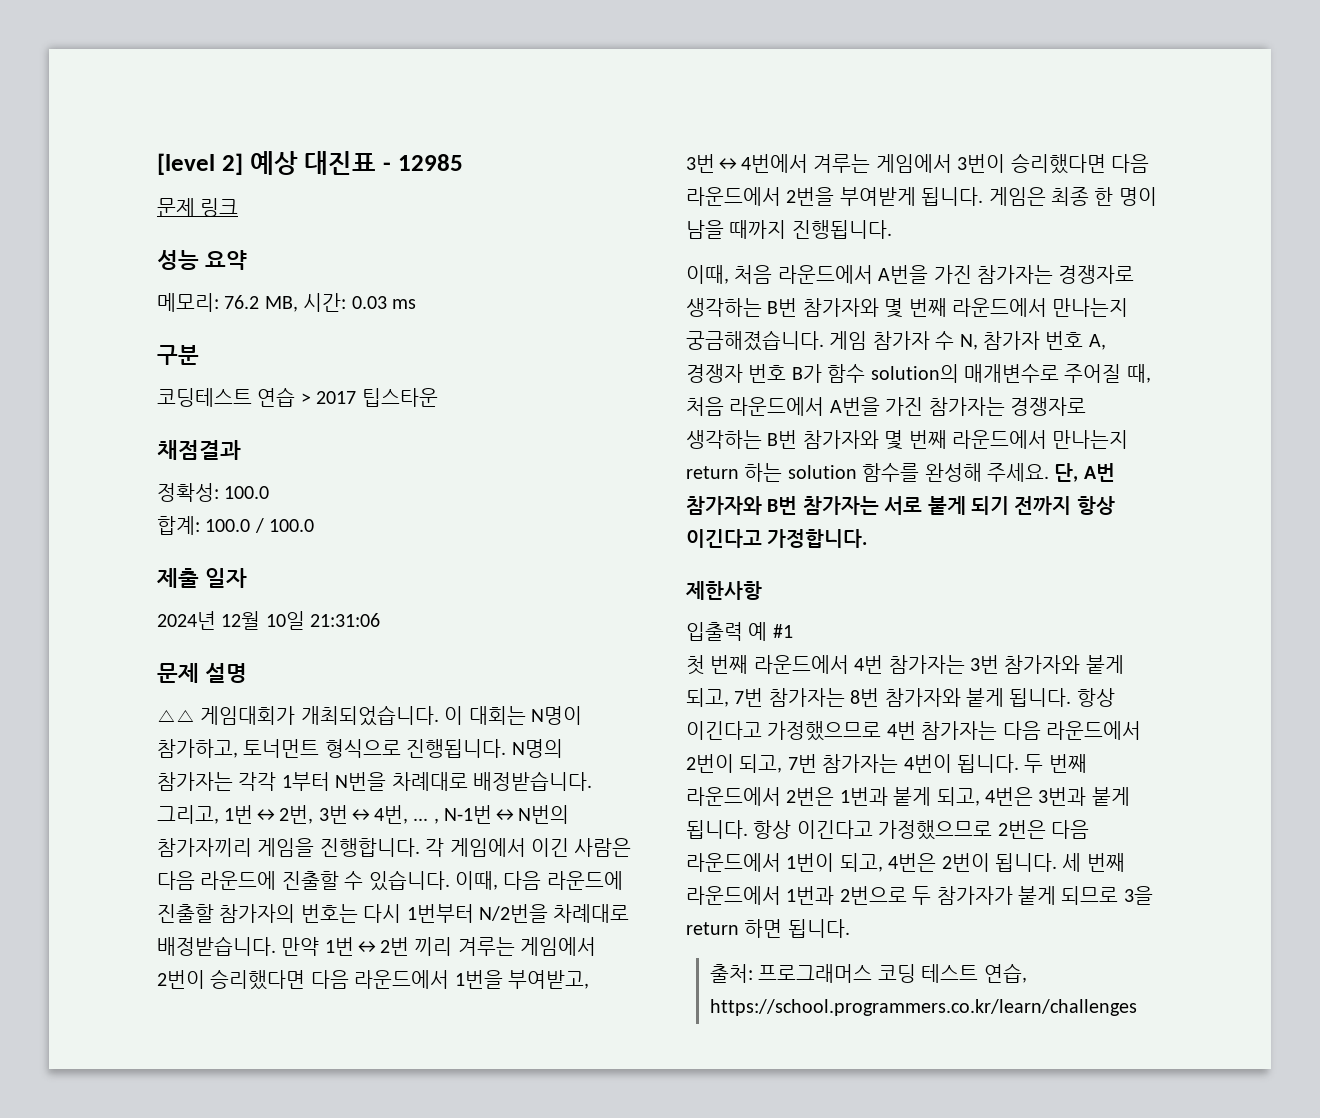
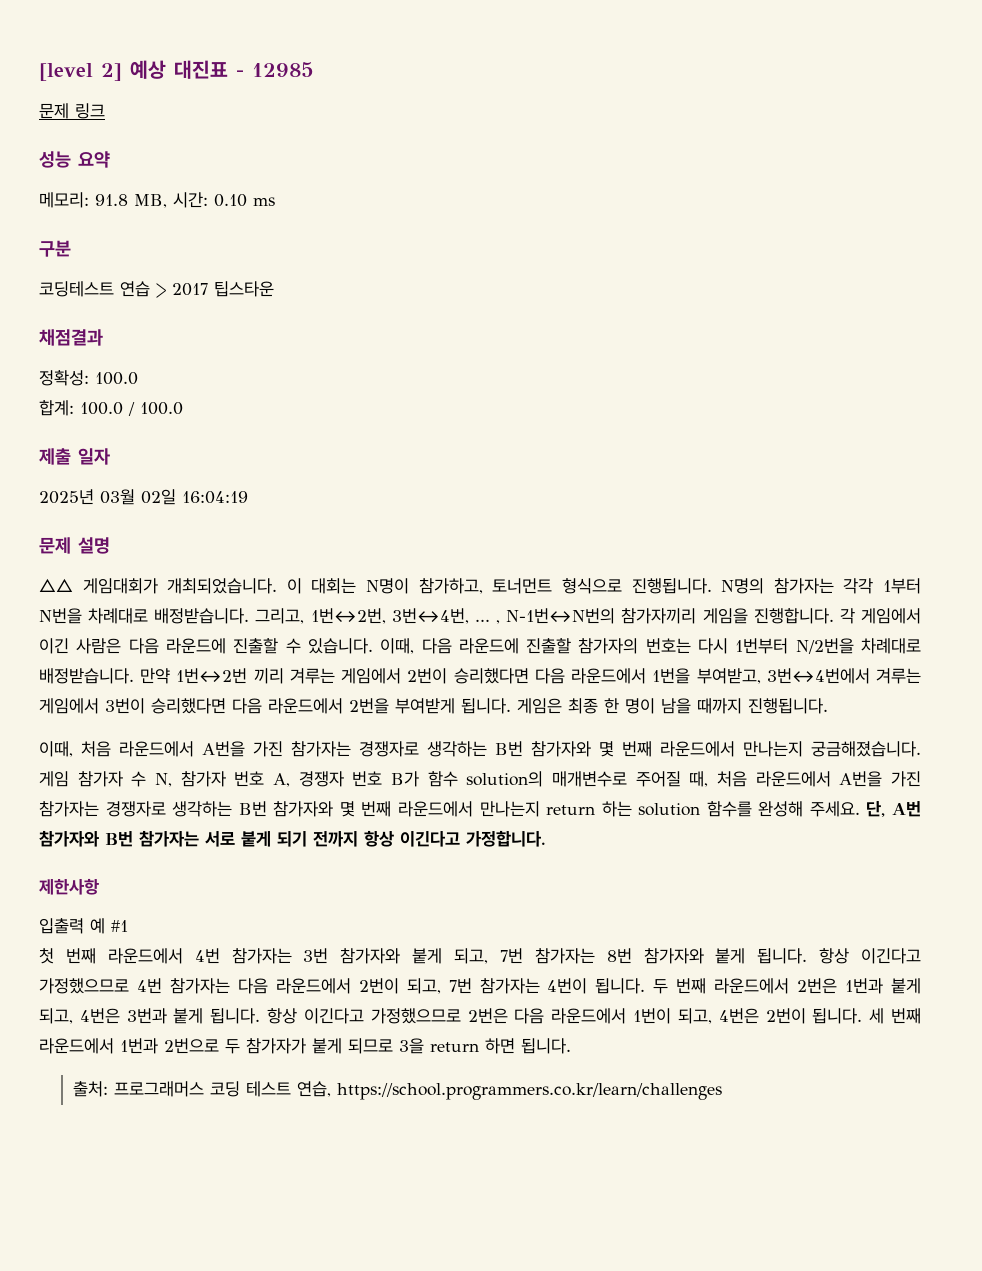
[224,295,260,309] 76.2 -> [95,194,128,206] 91.8
[351,296,387,309] 0.03 -> [214,194,247,207] 0.10
[157,611,381,630] 2024년 12월 10일 21:31:06 -> [39,489,248,505] 2025년 03월 02일 16:04:19

